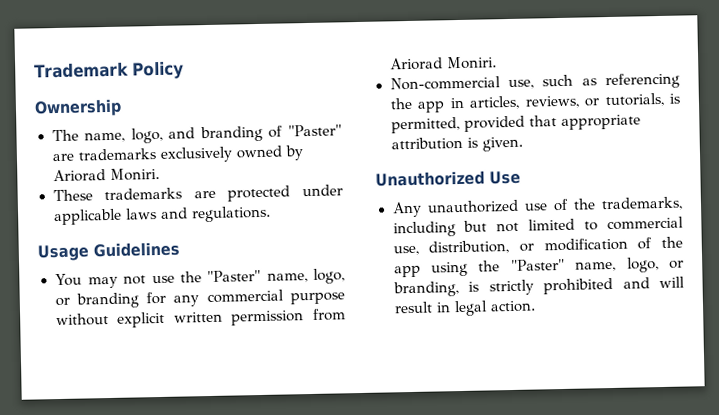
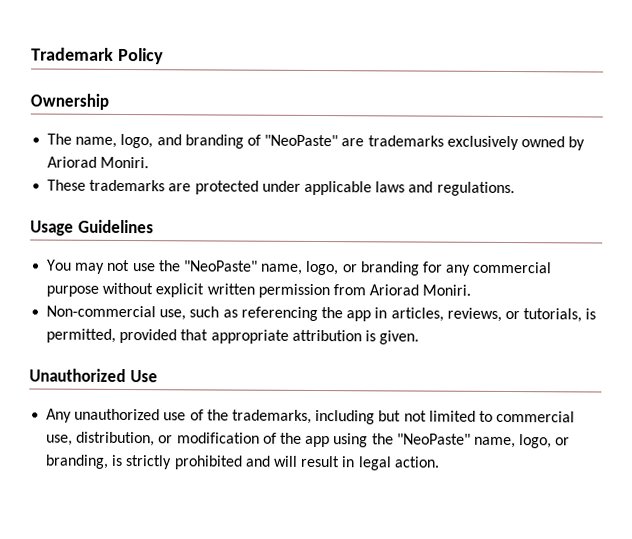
[288,124,342,137] "Paster" -> [264,134,339,147] "NeoPaste"
[207,269,262,283] "Paster" -> [182,260,258,272] "NeoPaste"
[510,258,565,272] "Paster" -> [396,433,471,445] "NeoPaste"

